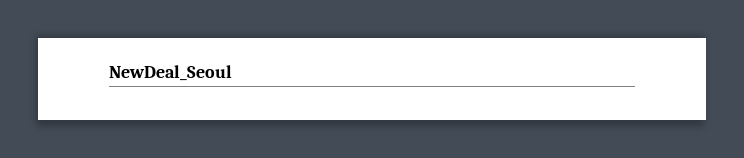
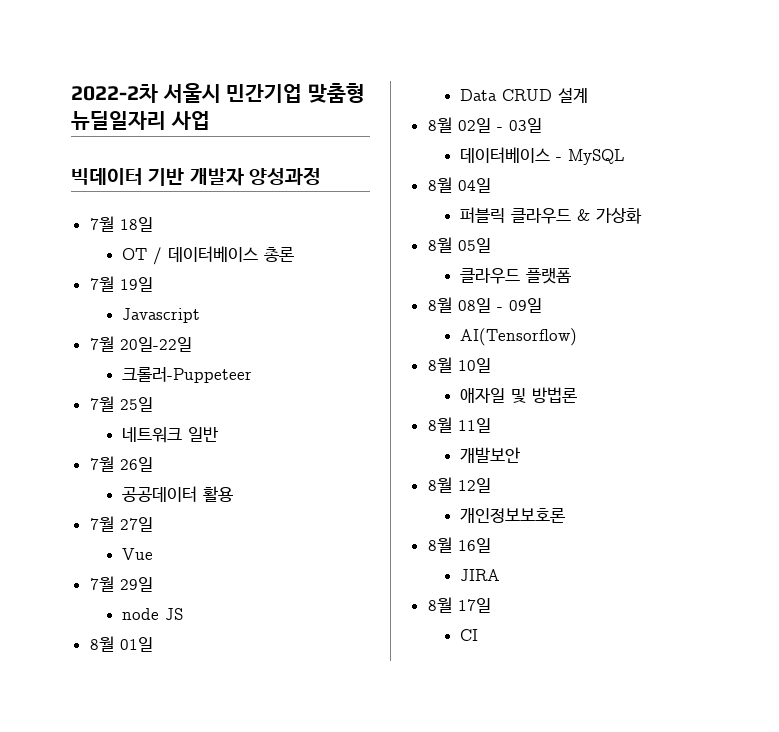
[109,65,232,81] NewDeal_Seoul -> [71,83,366,103] [71,111,210,130] [71,167,322,186] [89,216,153,232] [121,246,294,265] [89,276,153,292] [121,308,200,323] [89,336,192,352] [121,367,252,383] [89,396,153,412] [121,426,218,443] [89,456,153,472] [121,486,233,502] [89,516,153,532] [121,548,153,560] [89,576,153,592] [121,608,183,620] [89,636,153,652] [459,88,588,103] [427,117,542,133] [459,147,625,165] [427,177,491,193] [459,207,642,224] [427,237,491,253] [459,268,571,284] [427,297,542,313] [459,328,577,346] [427,357,491,373] [459,387,577,403] [427,417,491,433] [459,447,520,463] [427,477,491,493] [459,508,565,523] [427,537,491,553] [459,569,500,581] [427,597,491,613] [459,629,478,641] 2022-2차 서울시 민간기업 맞춤형 뉴딜일자리 사업 // 빅데이터 기반 개발자 양성과정 // 7월 18일 // OT / 데이터베이스 총론 // 7월 19일 // Javascript // 7월 20일-22일 // 크롤러-Puppeteer // 7월 25일 // 네트워크 일반 // 7월 26일 // 공공데이터 활용 // 7월 27일 // Vue // 7월 29일 // node JS // 8월 01일 // Data CRUD 설계 // 8월 02일 - 03일 // 데이터베이스 - MySQL // 8월 04일 // 퍼블릭 클라우드 & 가상화 // 8월 05일 // 클라우드 플랫폼 // 8월 08일 - 09일 // AI(Tensorflow) // 8월 10일 // 애자일 및 방법론 // 8월 11일 // 개발보안 // 8월 12일 // 개인정보보호론 // 8월 16일 // JIRA // 8월 17일 // CI

